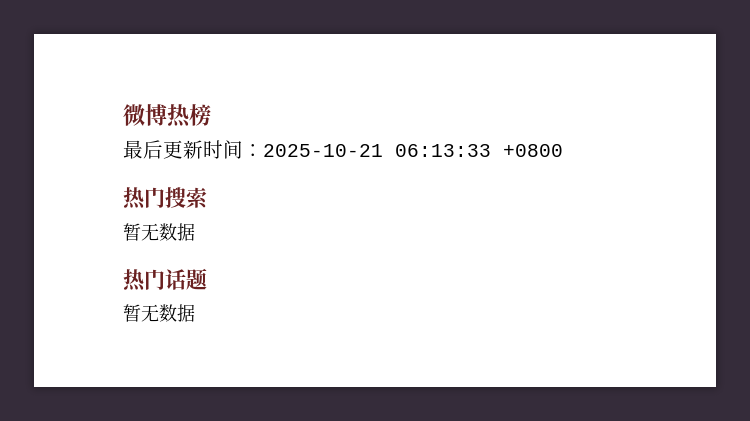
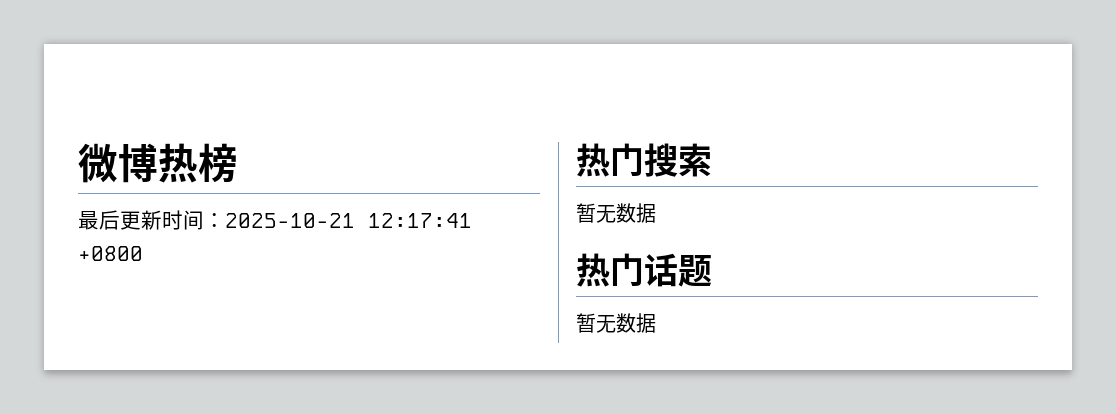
[395,144,491,157] 06:13:33 -> [368,213,472,228] 12:17:41

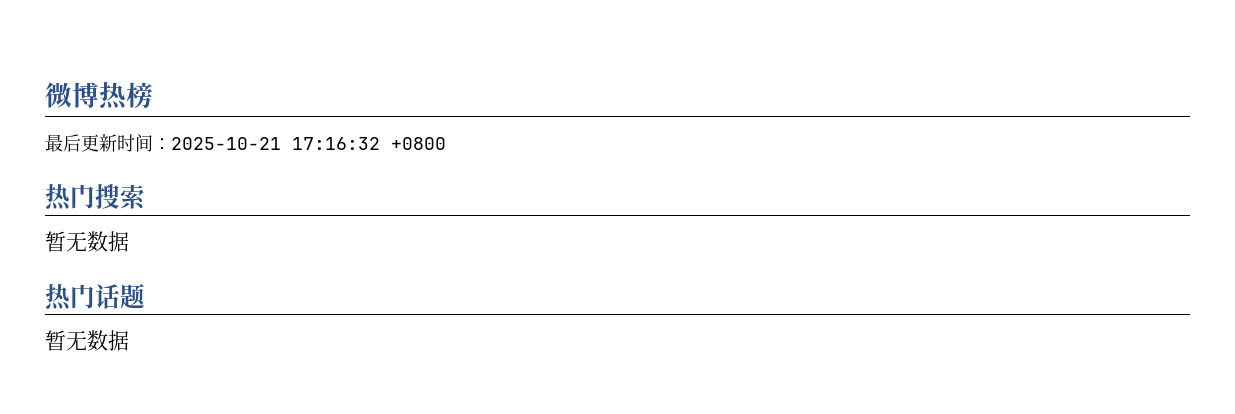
[368,213,472,228] 12:17:41 -> [292,137,380,150] 17:16:32

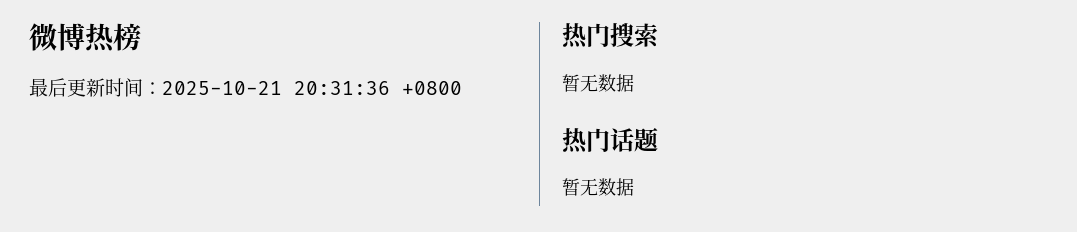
[292,137,380,150] 17:16:32 -> [294,81,390,95] 20:31:36

